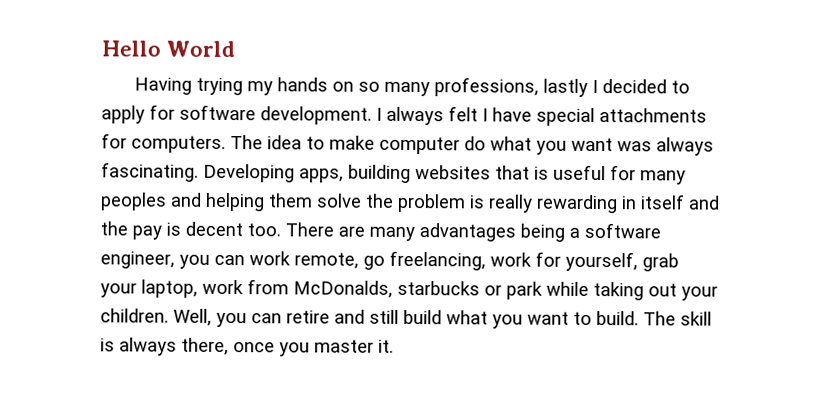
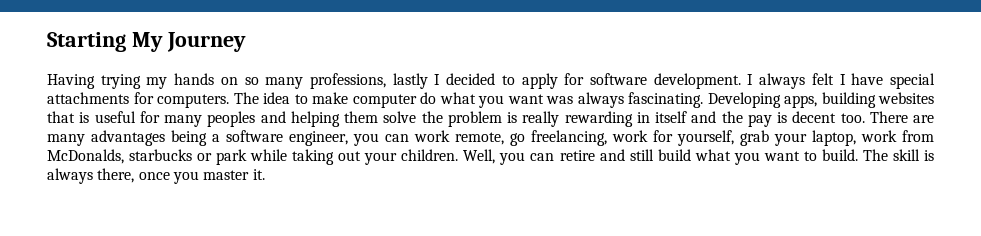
[101,40,236,58] Hello World -> [47,32,246,52] Starting My Journey

